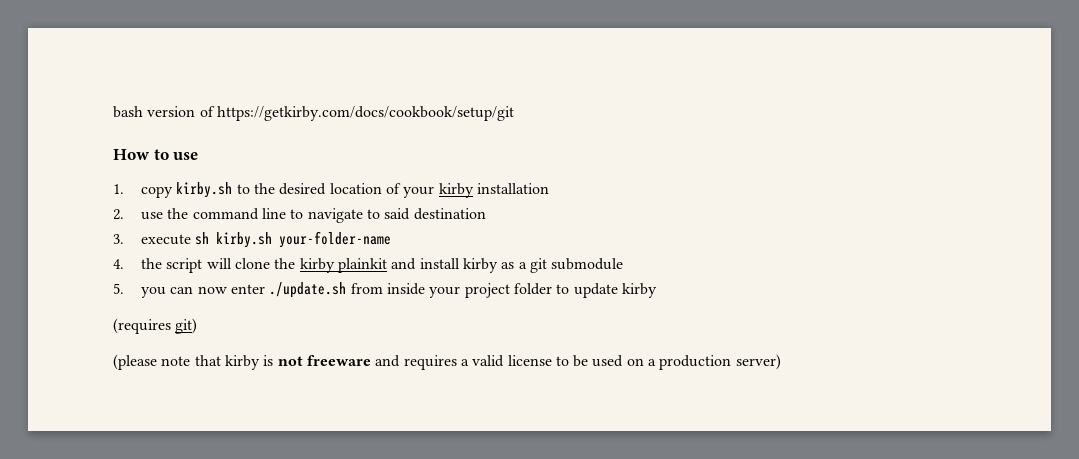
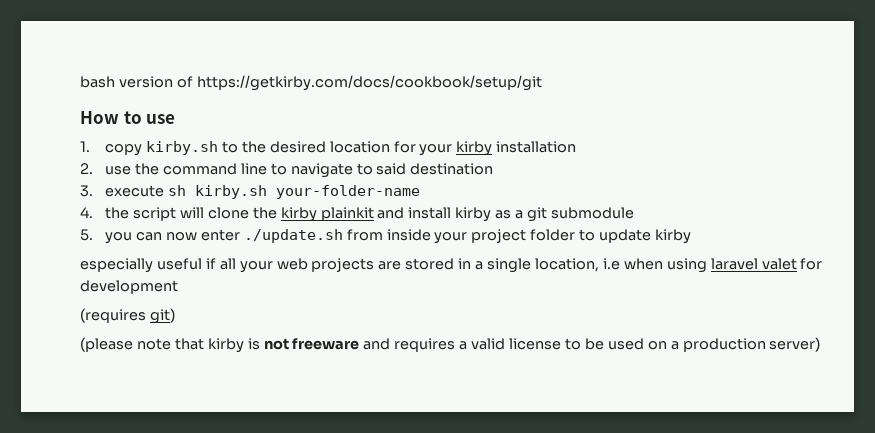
[385,183,401,194] of -> [393,141,416,153] for
(657, 290) none -> [80,258,823,273] [80,280,178,294] // especially useful if all your web projects are stored in a single location, i.e when using laravel valet for development

